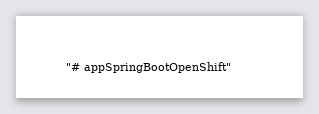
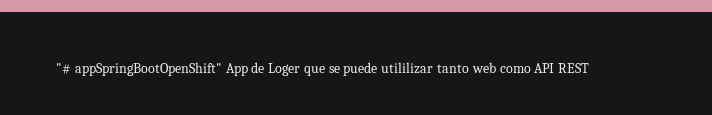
(231, 67) none -> [225,62,590,76] App de Loger que se puede utililizar tanto web como API REST

